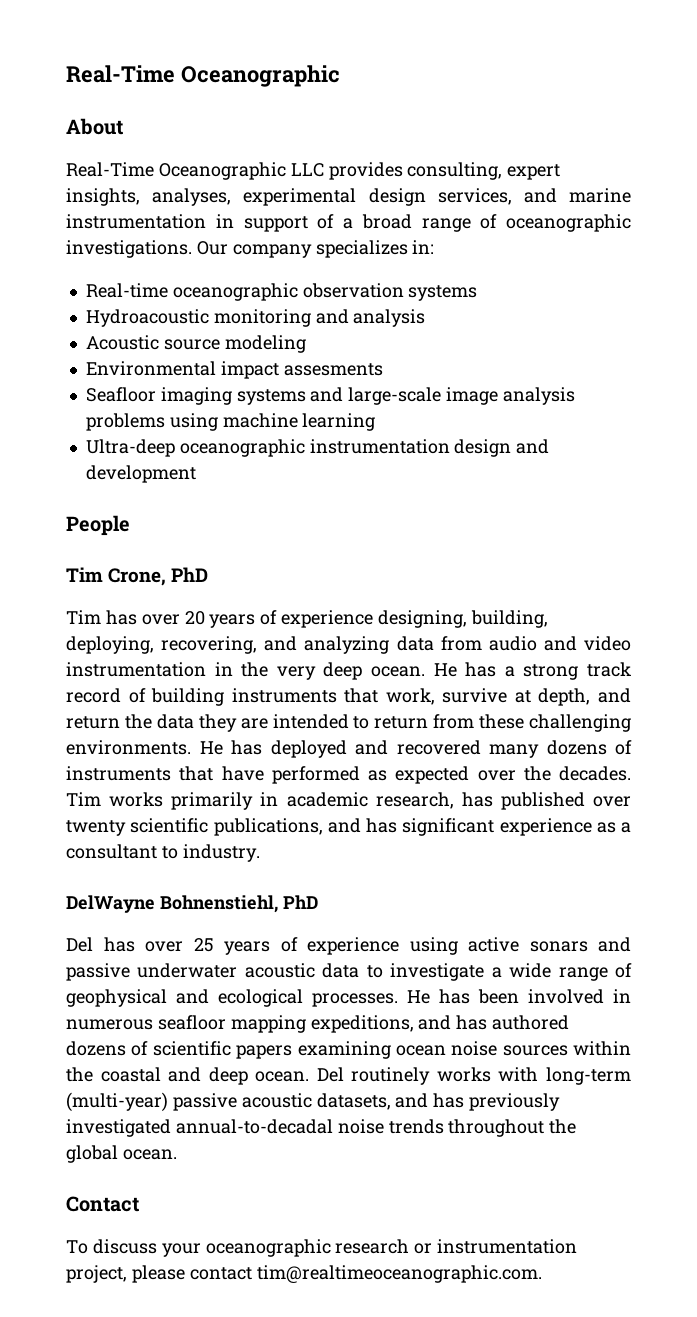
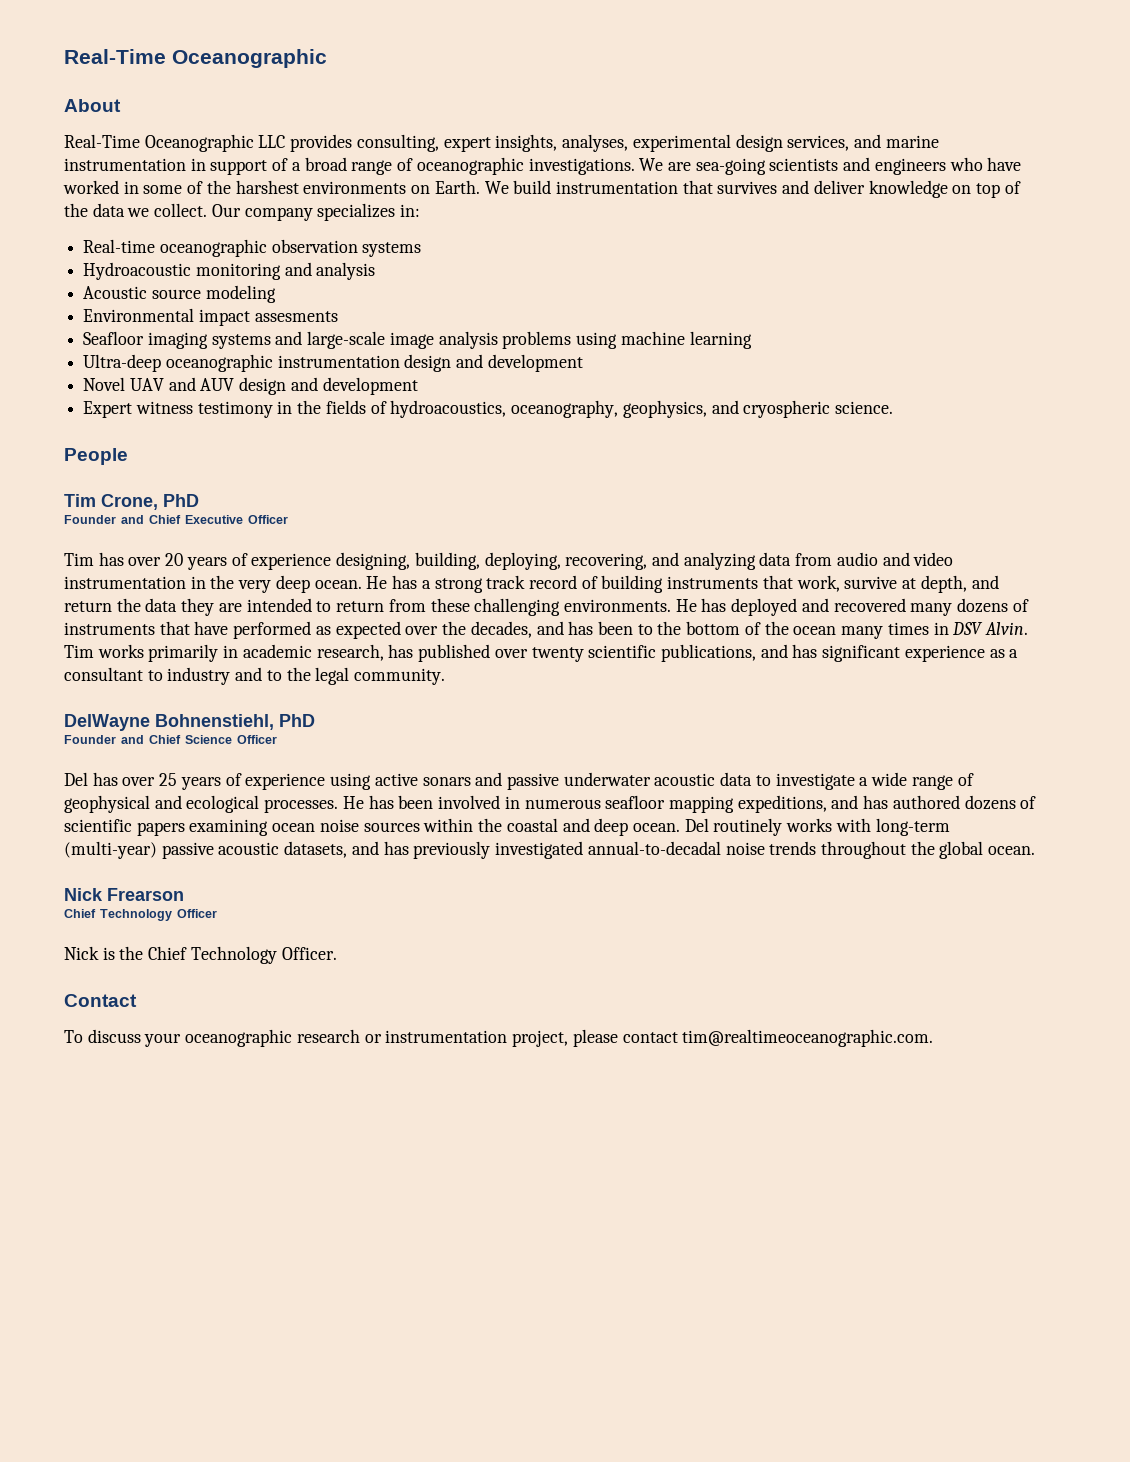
(192, 249) none -> [639,157,1022,175] [63,180,1021,198] [64,203,208,217] We are sea-going scientists and engineers who have worked in some of the harshest environments on Earth. We build instrumentation that survives and deliver knowledge on top of the data we collect.
(196, 474) none -> [83,377,418,395] [83,400,893,418] // Novel UAV and AUV design and development // Expert witness testimony in the fields of hydroacoustics, oceanography, geophysics, and cryospheric science.
(209, 574) none -> [64,515,288,524] // Founder and Chief Executive Officer
[559,766,631,781] decades. -> [470,621,1028,639] decades, and has been to the bottom of the ocean many times in DSV Alvin.
[182,844,260,862] [66,895,318,913] industry. // DelWayne Bohnenstiehl, PhD -> [167,667,446,685] [64,714,315,731] [64,735,277,744] industry and to the legal community. // DelWayne Bohnenstiehl, PhD // Founder and Chief Science Officer
(177, 1154) none -> [64,888,184,901] [64,909,217,921] [64,946,337,964] // Nick Frearson // Chief Technology Officer // Nick is the Chief Technology Officer.

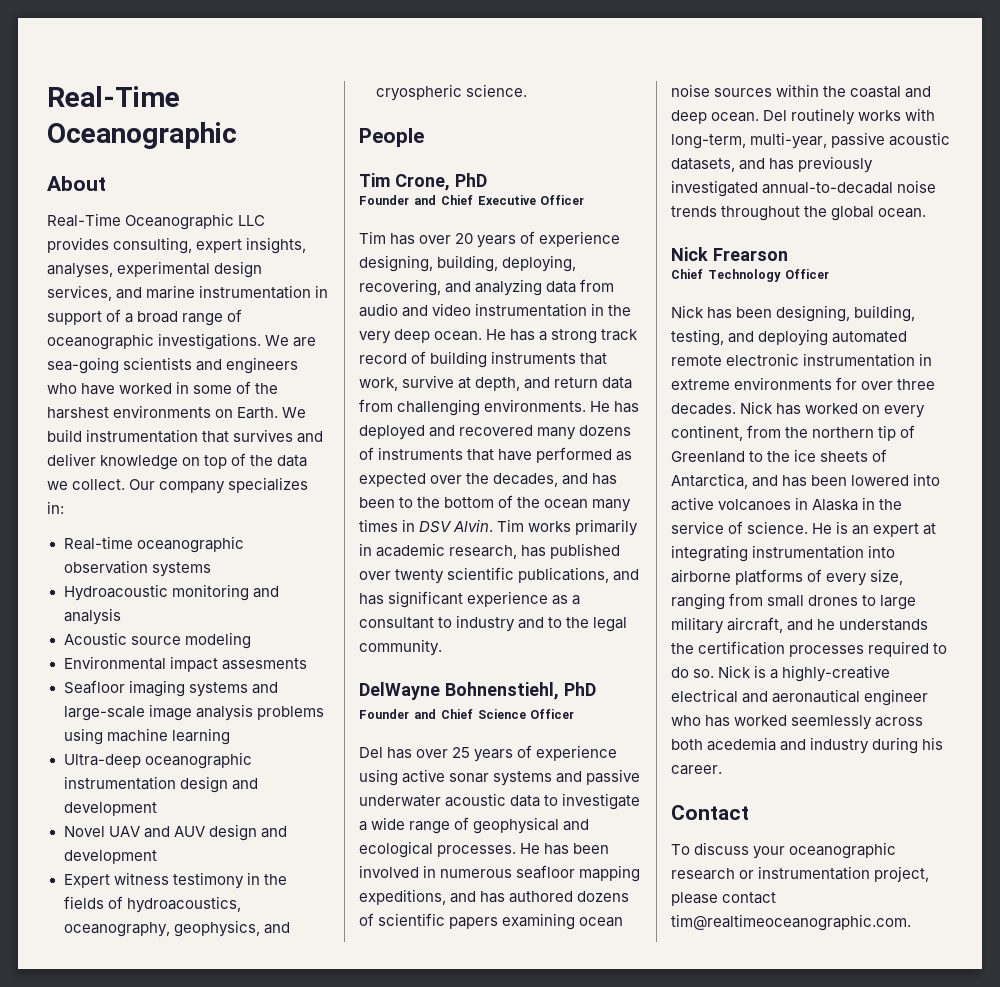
[116,598,470,616] the data they are intended to return from these -> [602,377,633,389] [359,399,393,412] data from
[422,777,471,786] sonars -> [449,771,553,786] sonar systems
[875,818,950,836] [64,841,157,859] long-term (multi-year) -> [671,132,828,149] long-term, multi-year,
[102,946,337,964] is the Chief Technology Officer. -> [707,305,916,322] [671,329,908,346] [671,353,933,367] [671,377,936,390] [671,401,926,418] [671,425,916,441] [671,449,888,463] [671,473,941,489] [671,497,903,511] [671,521,937,537] [671,545,896,562] [671,569,904,586] [671,593,917,610] [671,617,929,634] [671,641,948,657] [671,665,891,682] [671,689,929,706] [671,715,924,730] [671,737,944,754] [671,765,722,775] has been designing, building, testing, and deploying automated remote electronic instrumentation in extreme environments for over three decades. Nick has worked on every continent, from the northern tip of Greenland to the ice sheets of Antarctica, and has been lowered into active volcanoes in Alaska in the service of science. He is an expert at integrating instrumentation into airborne platforms of every size, ranging from small drones to large military aircraft, and he understands the certification processes required to do so. Nick is a highly-creative electrical and aeronautical engineer who has worked seemlessly across both acedemia and industry during his career.

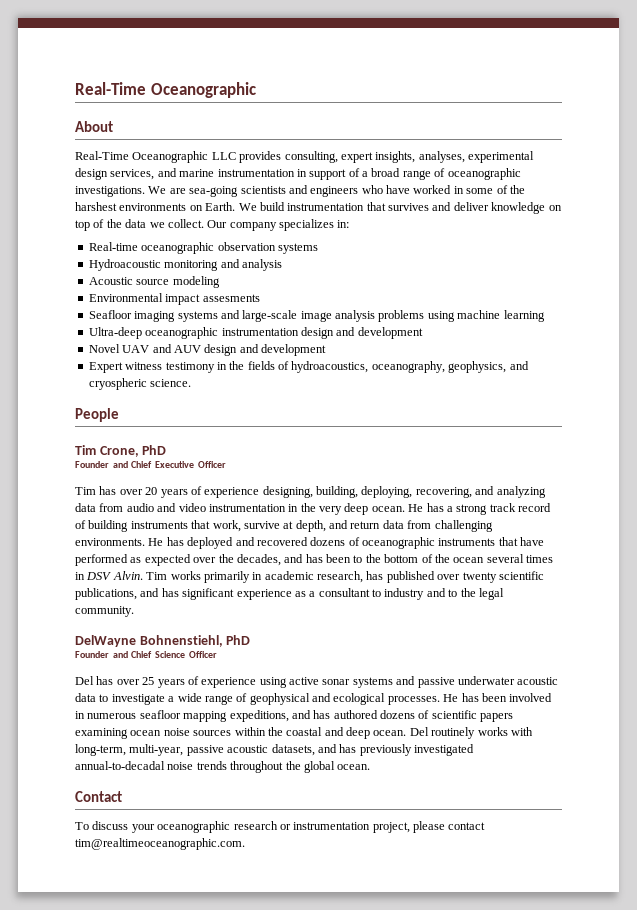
[537,425,632,440] [359,447,374,460] many dozens of -> [310,537,435,549] dozens of oceanographic
[592,499,632,512] many -> [486,554,524,563] several
[671,247,788,261] [671,269,829,282] [671,305,916,322] [671,329,908,346] [671,353,933,367] [671,377,936,390] [671,401,926,418] [671,425,916,441] [671,449,888,463] [671,473,941,489] [671,497,903,511] [671,521,937,537] [671,545,896,562] [671,569,904,586] [671,593,917,610] [671,617,929,634] [671,641,948,657] [671,665,891,682] [671,689,929,706] [671,715,924,730] [671,737,944,754] [671,765,722,775] // Nick Frearson // Chief Technology Officer // Nick has been designing, building, testing, and deploying automated remote electronic instrumentation in extreme environments for over three decades. Nick has worked on every continent, from the northern tip of Greenland to the ice sheets of Antarctica, and has been lowered into active volcanoes in Alaska in the service of science. He is an expert at integrating instrumentation into airborne platforms of every size, ranging from small drones to large military aircraft, and he understands the certification processes required to do so. Nick is a highly-creative electrical and aeronautical engineer who has worked seemlessly across both acedemia and industry during his career. -> (371, 767) none

